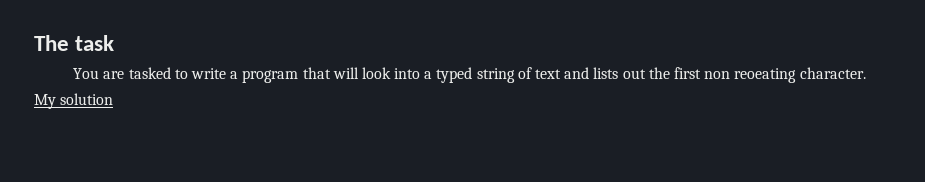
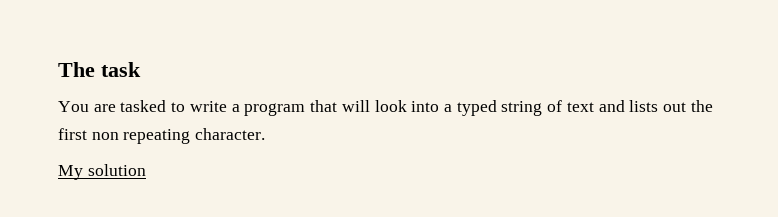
[734,68,797,83] reoeating -> [123,129,191,144] repeating

